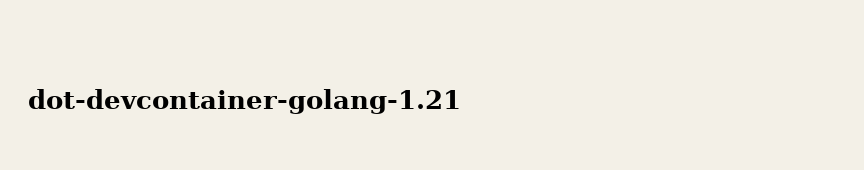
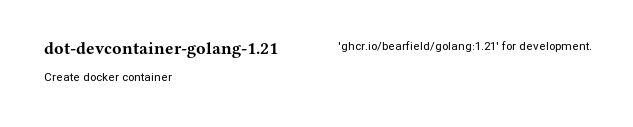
(461, 101) none -> [44,73,173,81] [338,41,593,52] // Create docker container 'ghcr.io/bearfield/golang:1.21' for development.

